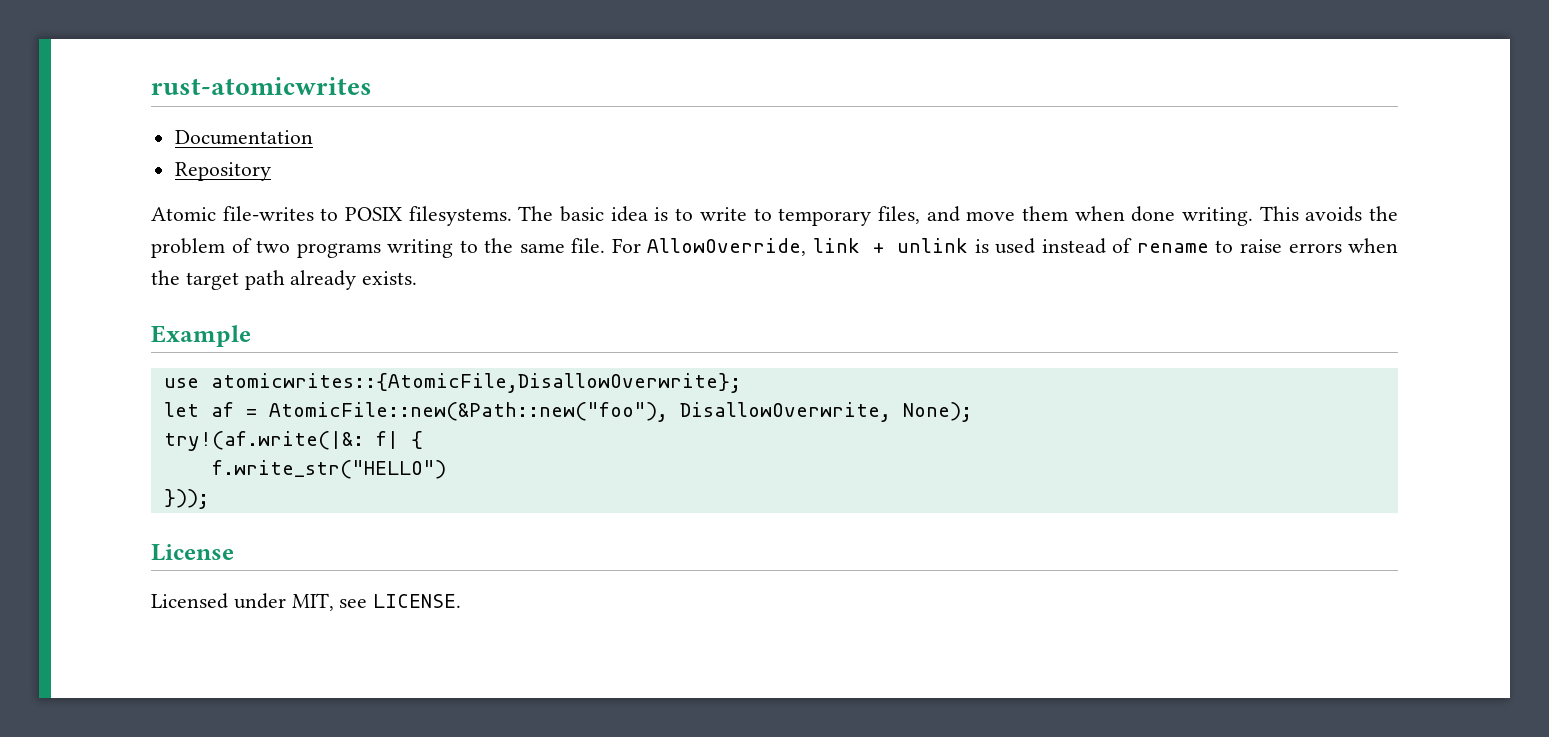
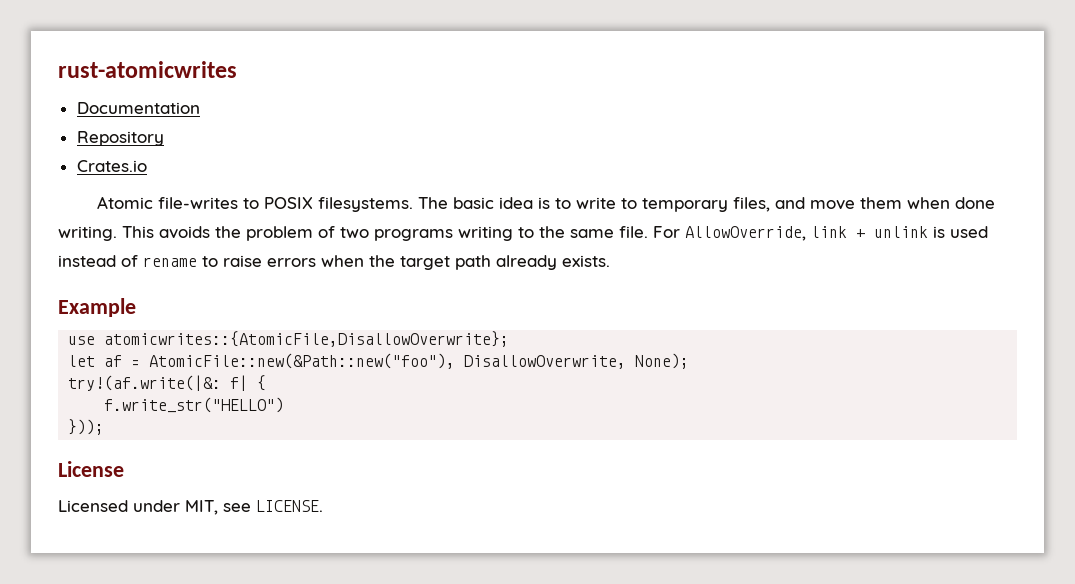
(271, 171) none -> [76,160,147,172] // Crates.io

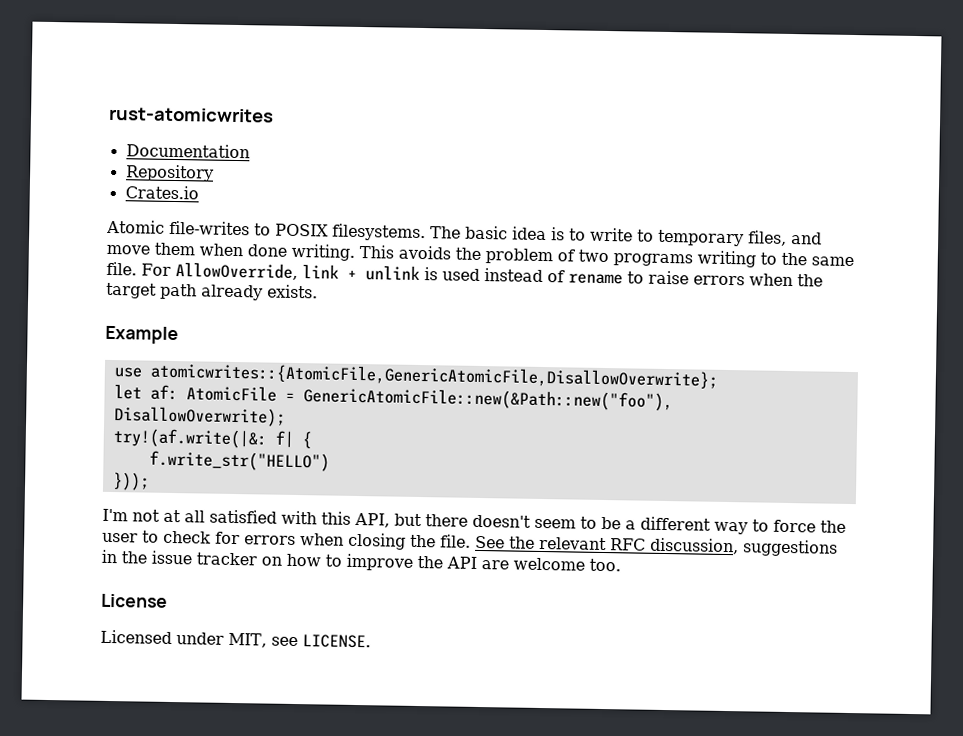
[104,331,510,347] atomicwrites::{AtomicFile,DisallowOverwrite}; -> [149,362,718,389] atomicwrites::{AtomicFile,GenericAtomicFile,DisallowOverwrite};
[104,353,690,369] af = AtomicFile::new(&Path::new("foo"), DisallowOverwrite, None); -> [149,384,673,412] [113,406,286,427] af: AtomicFile = GenericAtomicFile::new(&Path::new("foo"), DisallowOverwrite);
(105, 427) none -> [102,508,846,535] [102,530,838,557] [101,549,621,572] // I'm not at all satisfied with this API, but there doesn't seem to be a different way to force the user to check for errors when closing the file. See the relevant RFC discussion, suggestions in the issue tracker on how to improve the API are welcome too.

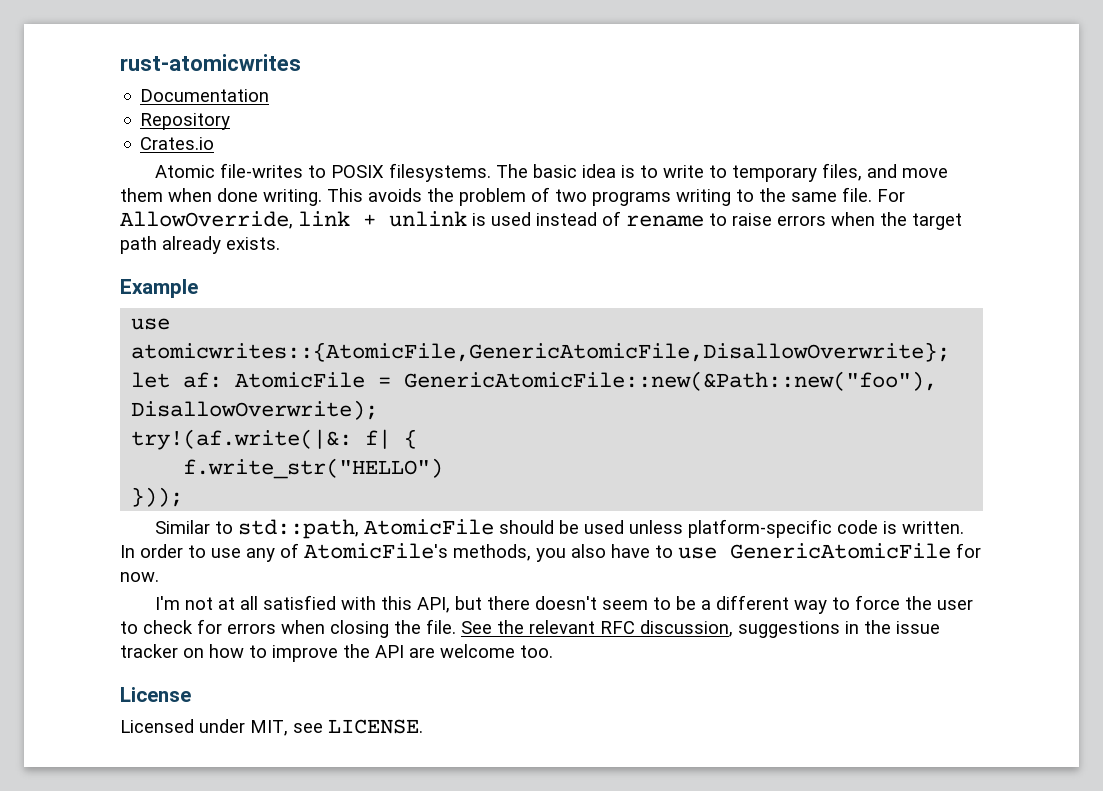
(150, 481) none -> [155,519,965,539] [120,543,981,562] [120,572,159,582] // Similar to std::path, AtomicFile should be used unless platform-specific code is written. In order to use any of AtomicFile's methods, you also have to use GenericAtomicFile for now.

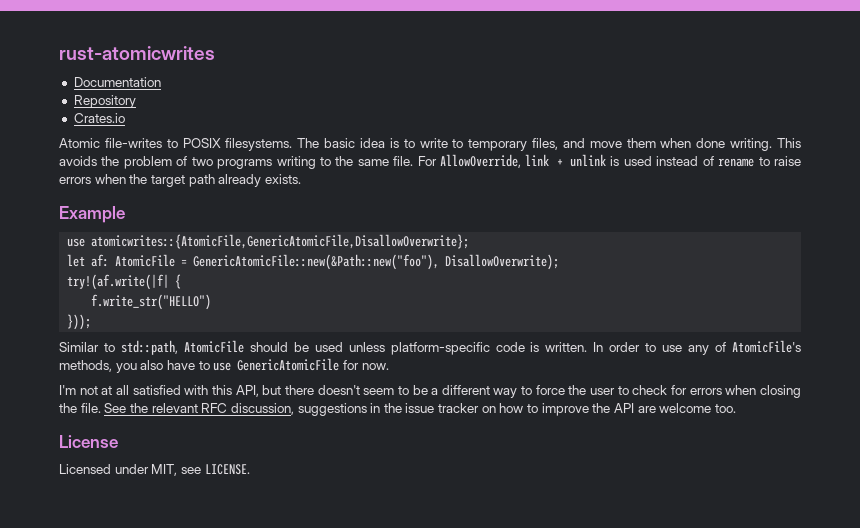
[131,429,392,450] try!(af.write(|&: f| -> [67,274,170,290] try!(af.write(|f|

